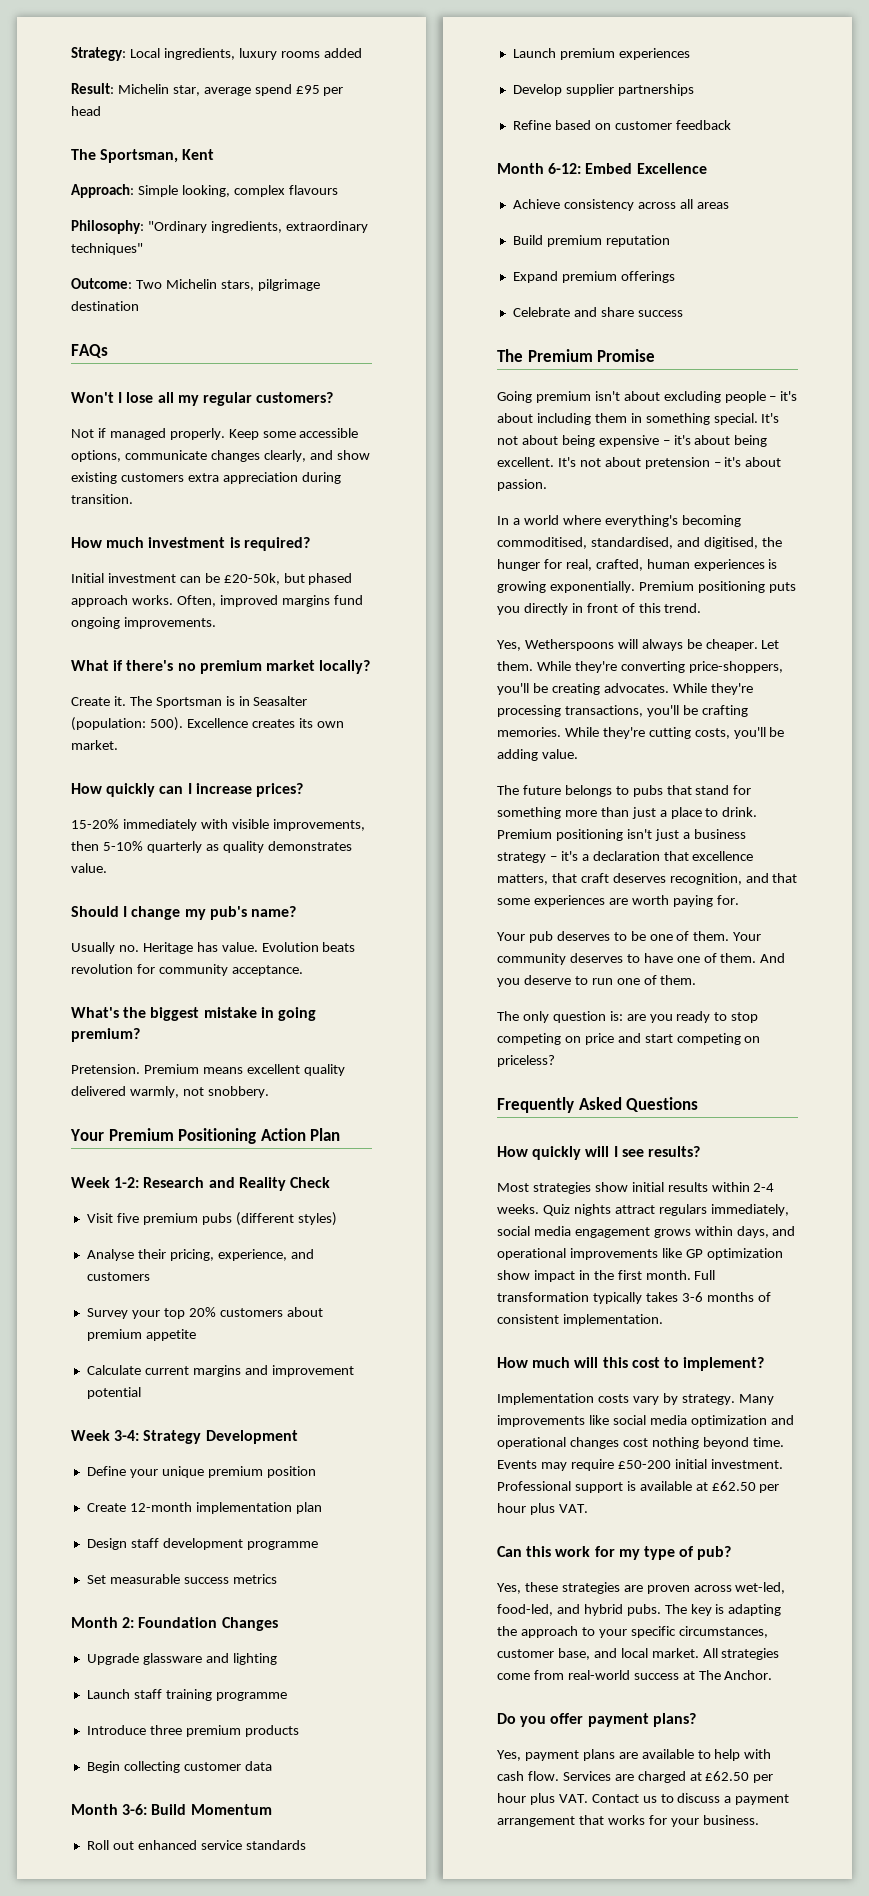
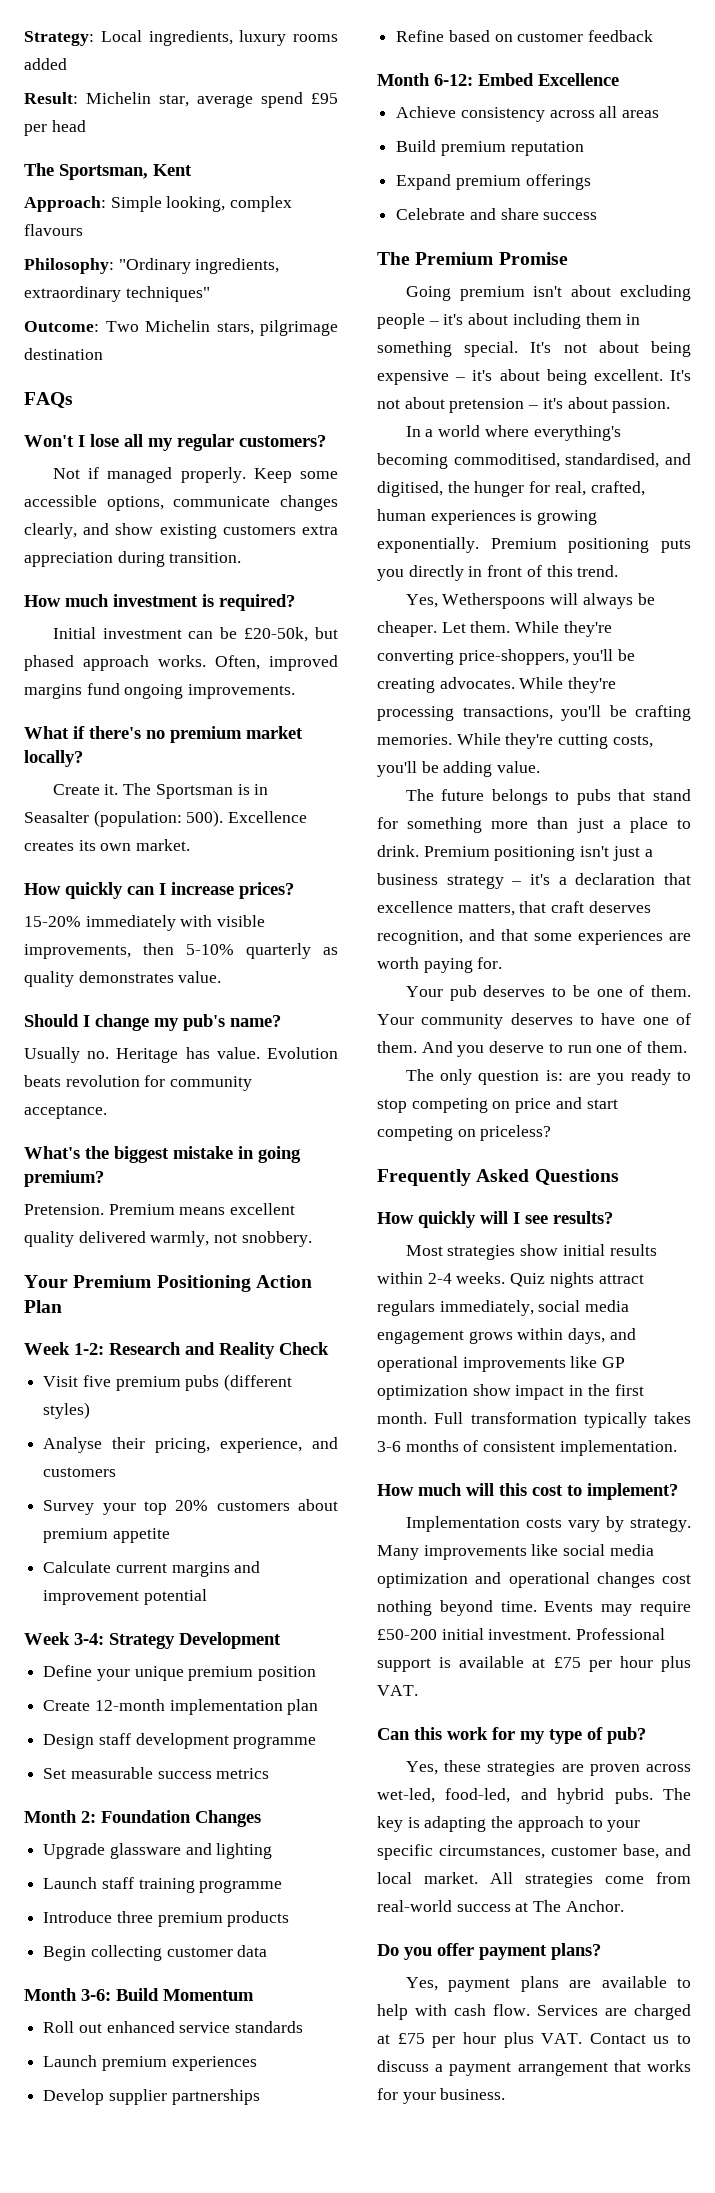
[711,1481,756,1491] £62.50 -> [553,1657,581,1668] £75
[705,1771,750,1781] £62.50 -> [397,2033,425,2044] £75

